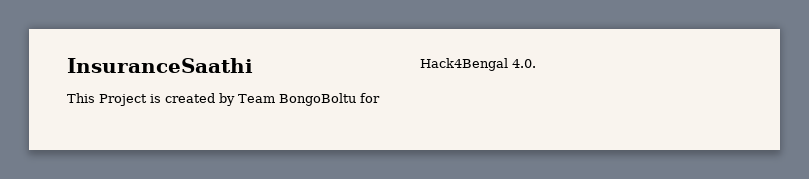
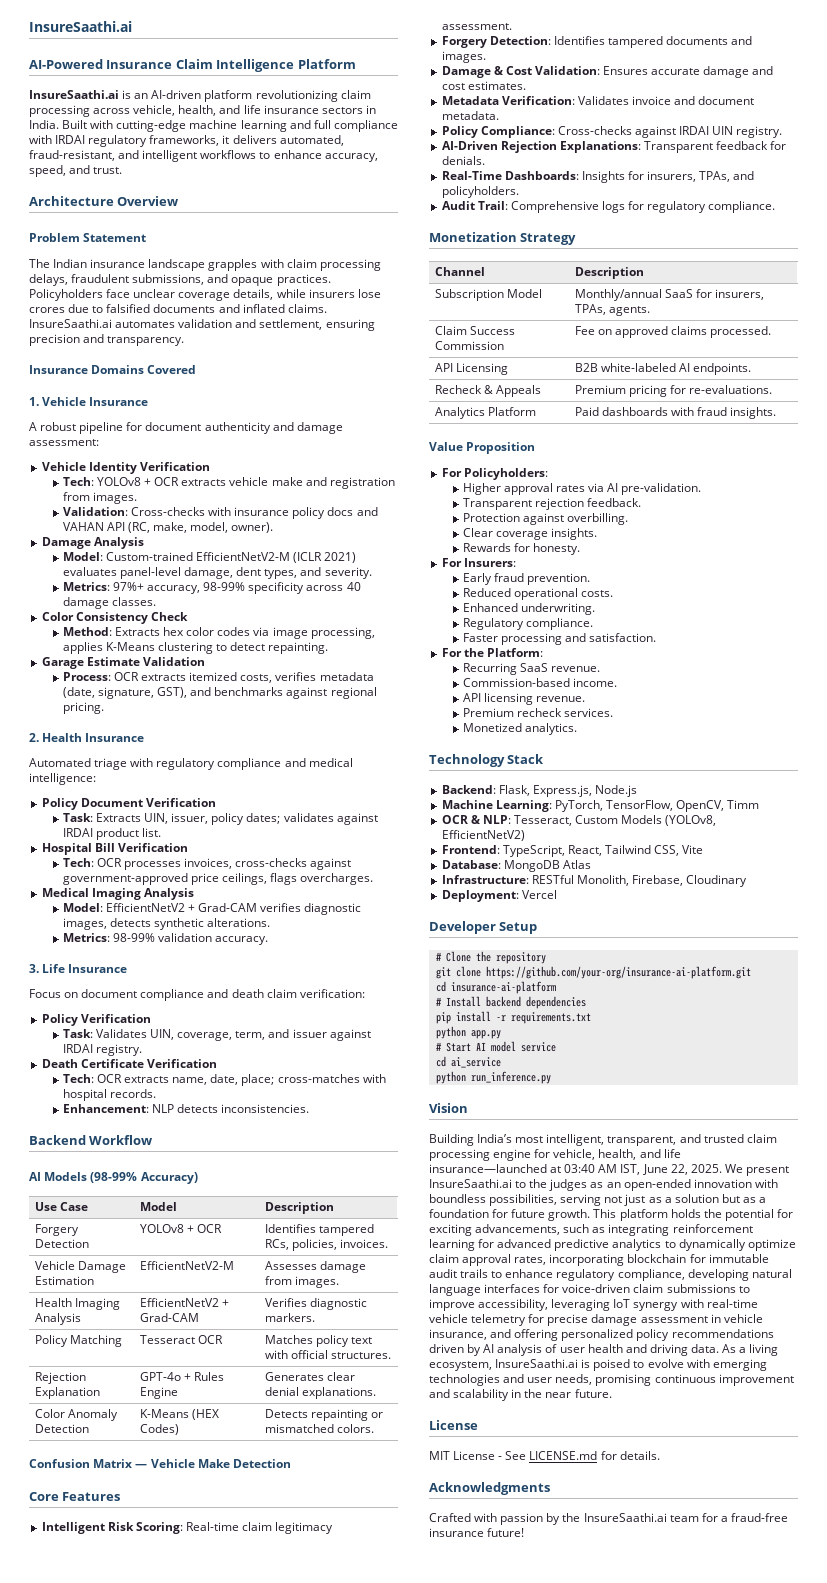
[67,58,253,73] [67,93,380,106] [420,58,536,71] InsuranceSaathi // This Project is created by Team BongoBoltu for Hack4Bengal 4.0. -> [29,21,132,32] [29,59,356,72] [29,90,371,102] [29,105,376,117] [29,120,398,132] [29,135,344,147] [29,150,378,162] [29,165,123,177] [29,196,179,206] [29,233,147,242] [29,259,381,271] [29,274,331,286] [29,289,381,301] [29,304,327,313] [29,319,375,331] [29,334,185,346] [29,365,197,374] [29,397,149,406] [29,422,343,434] [29,439,99,446] [41,462,210,474] [62,477,395,489] [62,492,137,504] [62,507,378,519] [62,522,274,533] [41,537,144,549] [62,552,357,563] [62,567,372,579] [62,582,361,594] [62,597,156,609] [41,612,188,624] [62,627,375,639] [62,642,329,654] [41,657,205,669] [62,672,374,683] [62,687,377,699] [62,702,104,714] [29,733,145,742] [29,758,353,770] [29,773,96,785] [41,798,216,810] [62,813,378,825] [62,828,162,840] [41,843,188,855] [62,858,352,870] [62,873,374,885] [41,888,194,900] [62,903,362,915] [62,918,271,930] [62,933,269,945] [29,964,128,973] [29,989,365,1001] [41,1014,151,1026] [62,1029,371,1041] [62,1044,142,1056] [41,1059,217,1068] [62,1074,386,1086] [62,1089,156,1101] [62,1104,310,1113] [29,1135,153,1145] [29,1172,198,1184] [34,1202,89,1211] [139,1202,177,1211] [264,1202,334,1214] [34,1224,79,1236] [34,1239,89,1248] [139,1224,223,1233] [264,1224,375,1236] [264,1239,389,1251] [34,1261,127,1273] [34,1276,94,1285] [139,1261,234,1270] [264,1261,367,1273] [264,1276,340,1288] [34,1298,121,1310] [34,1313,81,1325] [139,1298,230,1307] [139,1313,199,1322] [264,1298,368,1310] [264,1313,315,1322] [34,1335,123,1347] [139,1335,224,1344] [264,1335,373,1347] [264,1350,392,1359] [34,1372,86,1384] [34,1387,100,1399] [139,1372,225,1381] [139,1387,178,1399] [264,1372,356,1381] [264,1387,377,1399] [34,1409,119,1421] [34,1424,89,1433] [139,1409,220,1420] [139,1424,179,1435] [264,1409,384,1421] [264,1424,375,1433] [29,1459,292,1468] [29,1492,121,1501] [41,1522,334,1534] [441,23,512,30] [441,36,753,48] [441,51,486,63] [441,66,774,78] [441,81,526,90] [441,96,755,105] [441,111,499,120] [441,126,783,138] [441,141,787,153] [441,156,485,165] [441,171,755,183] [441,186,519,198] [441,201,776,213] [429,232,577,245] [434,267,485,276] [574,267,644,279] [434,289,543,301] [574,289,765,301] [574,304,651,316] [434,326,516,335] [434,341,504,350] [574,326,772,338] [434,363,509,375] [574,363,752,375] [434,385,542,397] [574,385,773,397] [434,407,537,419] [574,407,777,419] [429,442,536,454] [441,468,548,480] [462,483,702,495] [462,498,642,510] [462,513,629,525] [462,528,598,540] [462,543,581,555] [441,558,516,567] [462,573,591,585] [462,588,614,600] [462,603,595,615] [462,618,593,630] [462,633,657,645] [441,648,543,657] [462,663,601,675] [462,678,617,687] [462,693,586,705] [462,708,614,717] [462,723,577,735] [429,754,545,767] [441,785,637,797] [441,800,760,812] [441,815,717,826] [441,830,525,841] [441,845,704,857] [441,860,591,872] [441,875,748,887] [441,890,557,902] [429,921,538,934] [435,951,546,964] [435,966,751,979] [435,981,556,994] [435,996,586,1009] [435,1011,591,1024] [435,1026,501,1039] [435,1041,556,1052] [435,1056,501,1068] [435,1071,551,1084] [429,1103,468,1113] [429,1134,777,1146] [429,1149,681,1161] [429,1164,789,1176] [429,1179,778,1191] [429,1194,767,1206] [429,1209,793,1221] [429,1224,753,1236] [429,1239,796,1251] [429,1254,769,1266] [429,1269,792,1281] [429,1284,750,1296] [429,1299,758,1311] [429,1314,763,1326] [429,1329,774,1341] [429,1344,779,1356] [429,1359,767,1371] [429,1374,794,1386] [429,1389,612,1401] [429,1420,478,1430] [429,1451,660,1460] [429,1482,550,1495] [429,1513,788,1525] [429,1528,525,1537] InsureSaathi.ai // AI-Powered Insurance Claim Intelligence Platform // InsureSaathi.ai is an AI-driven platform revolutionizing claim processing across vehicle, health, and life insurance sectors in India. Built with cutting-edge machine learning and full compliance with IRDAI regulatory frameworks, it delivers automated, fraud-resistant, and intelligent workflows to enhance accuracy, speed, and trust. // Architecture Overview // Problem Statement // The Indian insurance landscape grapples with claim processing delays, fraudulent submissions, and opaque practices. Policyholders face unclear coverage details, while insurers lose crores due to falsified documents and inflated claims. InsureSaathi.ai automates validation and settlement, ensuring precision and transparency. // Insurance Domains Covered // 1. Vehicle Insurance // A robust pipeline for document authenticity and damage assessment: // Vehicle Identity Verification // Tech: YOLOv8 + OCR extracts vehicle make and registration from images. // Validation: Cross-checks with insurance policy docs and VAHAN API (RC, make, model, owner). // Damage Analysis // Model: Custom-trained EfficientNetV2-M (ICLR 2021) evaluates panel-level damage, dent types, and severity. // Metrics: 97%+ accuracy, 98-99% specificity across 40 damage classes. // Color Consistency Check // Method: Extracts hex color codes via image processing, applies K-Means clustering to detect repainting. // Garage Estimate Validation // Process: OCR extracts itemized costs, verifies metadata (date, signature, GST), and benchmarks against regional pricing. // 2. Health Insurance // Automated triage with regulatory compliance and medical intelligence: // Policy Document Verification // Task: Extracts UIN, issuer, policy dates; validates against IRDAI product list. // Hospital Bill Verification // Tech: OCR processes invoices, cross-checks against government-approved price ceilings, flags overcharges. // Medical Imaging Analysis // Model: EfficientNetV2 + Grad-CAM verifies diagnostic images, detects synthetic alterations. // Metrics: 98-99% validation accuracy. // 3. Life Insurance // Focus on document compliance and death claim verification: // Policy Verification // Task: Validates UIN, coverage, term, and issuer against IRDAI registry. // Death Certificate Verification // Tech: OCR extracts name, date, place; cross-matches with hospital records. // Enhancement: NLP detects inconsistencies. // Backend Workflow // AI Models (98-99% Accuracy) // Use Case | Model | Description // Forgery Detection | YOLOv8 + OCR | Identifies tampered RCs, policies, invoices. // Vehicle Damage Estimation | EfficientNetV2-M | Assesses damage from images. // Health Imaging Analysis | EfficientNetV2 + Grad-CAM | Verifies diagnostic markers. // Policy Matching | Tesseract OCR | Matches policy text with official structures. // Rejection Explanation | GPT-4o + Rules Engine | Generates clear denial explanations. // Color Anomaly Detection | K-Means (HEX Codes) | Detects repainting or mismatched colors. // Confusion Matrix — Vehicle Make Detection // Core Features // Intelligent Risk Scoring: Real-time claim legitimacy assessment. // Forgery Detection: Identifies tampered documents and images. // Damage & Cost Validation: Ensures accurate damage and cost estimates. // Metadata Verification: Validates invoice and document metadata. // Policy Compliance: Cross-checks against IRDAI UIN registry. // AI-Driven Rejection Explanations: Transparent feedback for denials. // Real-Time Dashboards: Insights for insurers, TPAs, and policyholders. // Audit Trail: Comprehensive logs for regulatory compliance. // Monetization Strategy // Channel | Description // Subscription Model | Monthly/annual SaaS for insurers, TPAs, agents. // Claim Success Commission | Fee on approved claims processed. // API Licensing | B2B white-labeled AI endpoints. // Recheck & Appeals | Premium pricing for re-evaluations. // Analytics Platform | Paid dashboards with fraud insights. // Value Proposition // For Policyholders: // Higher approval rates via AI pre-validation. // Transparent rejection feedback. // Protection against overbilling. // Clear coverage insights. // Rewards for honesty. // For Insurers: // Early fraud prevention. // Reduced operational costs. // Enhanced underwriting. // Regulatory compliance. // Faster processing and satisfaction. // For the Platform: // Recurring SaaS revenue. // Commission-based income. // API licensing revenue. // Premium recheck services. // Monetized analytics. // Technology Stack // Backend: Flask, Express.js, Node.js // Machine Learning: PyTorch, TensorFlow, OpenCV, Timm // OCR & NLP: Tesseract, Custom Models (YOLOv8, EfficientNetV2) // Frontend: TypeScript, React, Tailwind CSS, Vite // Database: MongoDB Atlas // Infrastructure: RESTful Monolith, Firebase, Cloudinary // Deployment: Vercel // Developer Setup // # Clone the repository // git clone https://github.com/your-org/insurance-ai-platform.git // cd insurance-ai-platform // # Install backend dependencies // pip install -r requirements.txt // python app.py // # Start AI model service // cd ai_service // python run_inference.py // Vision // Building India’s most intelligent, transparent, and trusted claim processing engine for vehicle, health, and life insurance—launched at 03:40 AM IST, June 22, 2025. We present InsureSaathi.ai to the judges as an open-ended innovation with boundless possibilities, serving not just as a solution but as a foundation for future growth. This platform holds the potential for exciting advancements, such as integrating reinforcement learning for advanced predictive analytics to dynamically optimize claim approval rates, incorporating blockchain for immutable audit trails to enhance regulatory compliance, developing natural language interfaces for voice-driven claim submissions to improve accessibility, leveraging IoT synergy with real-time vehicle telemetry for precise damage assessment in vehicle insurance, and offering personalized policy recommendations driven by AI analysis of user health and driving data. As a living ecosystem, InsureSaathi.ai is poised to evolve with emerging technologies and user needs, promising continuous improvement and scalability in the near future. // License // MIT License - See LICENSE.md for details. // Acknowledgments // Crafted with passion by the InsureSaathi.ai team for a fraud-free insurance future!

